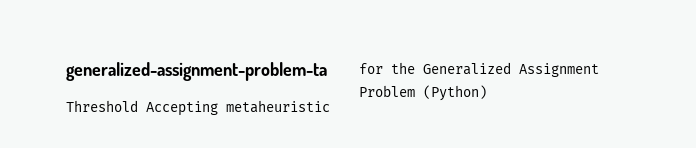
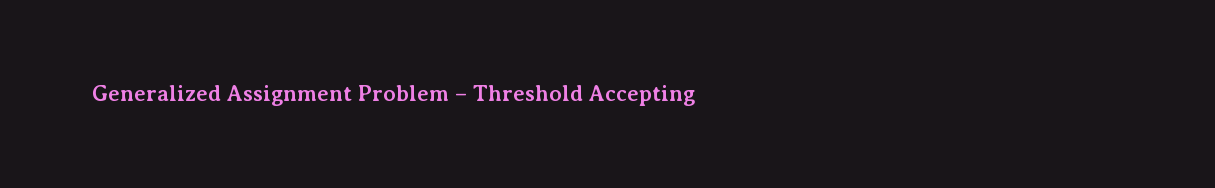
[66,62,327,81] [66,100,330,116] [359,62,599,77] [359,85,487,101] generalized-assignment-problem-ta // Threshold Accepting metaheuristic for the Generalized Assignment Problem (Python) -> [92,85,695,106] Generalized Assignment Problem – Threshold Accepting

